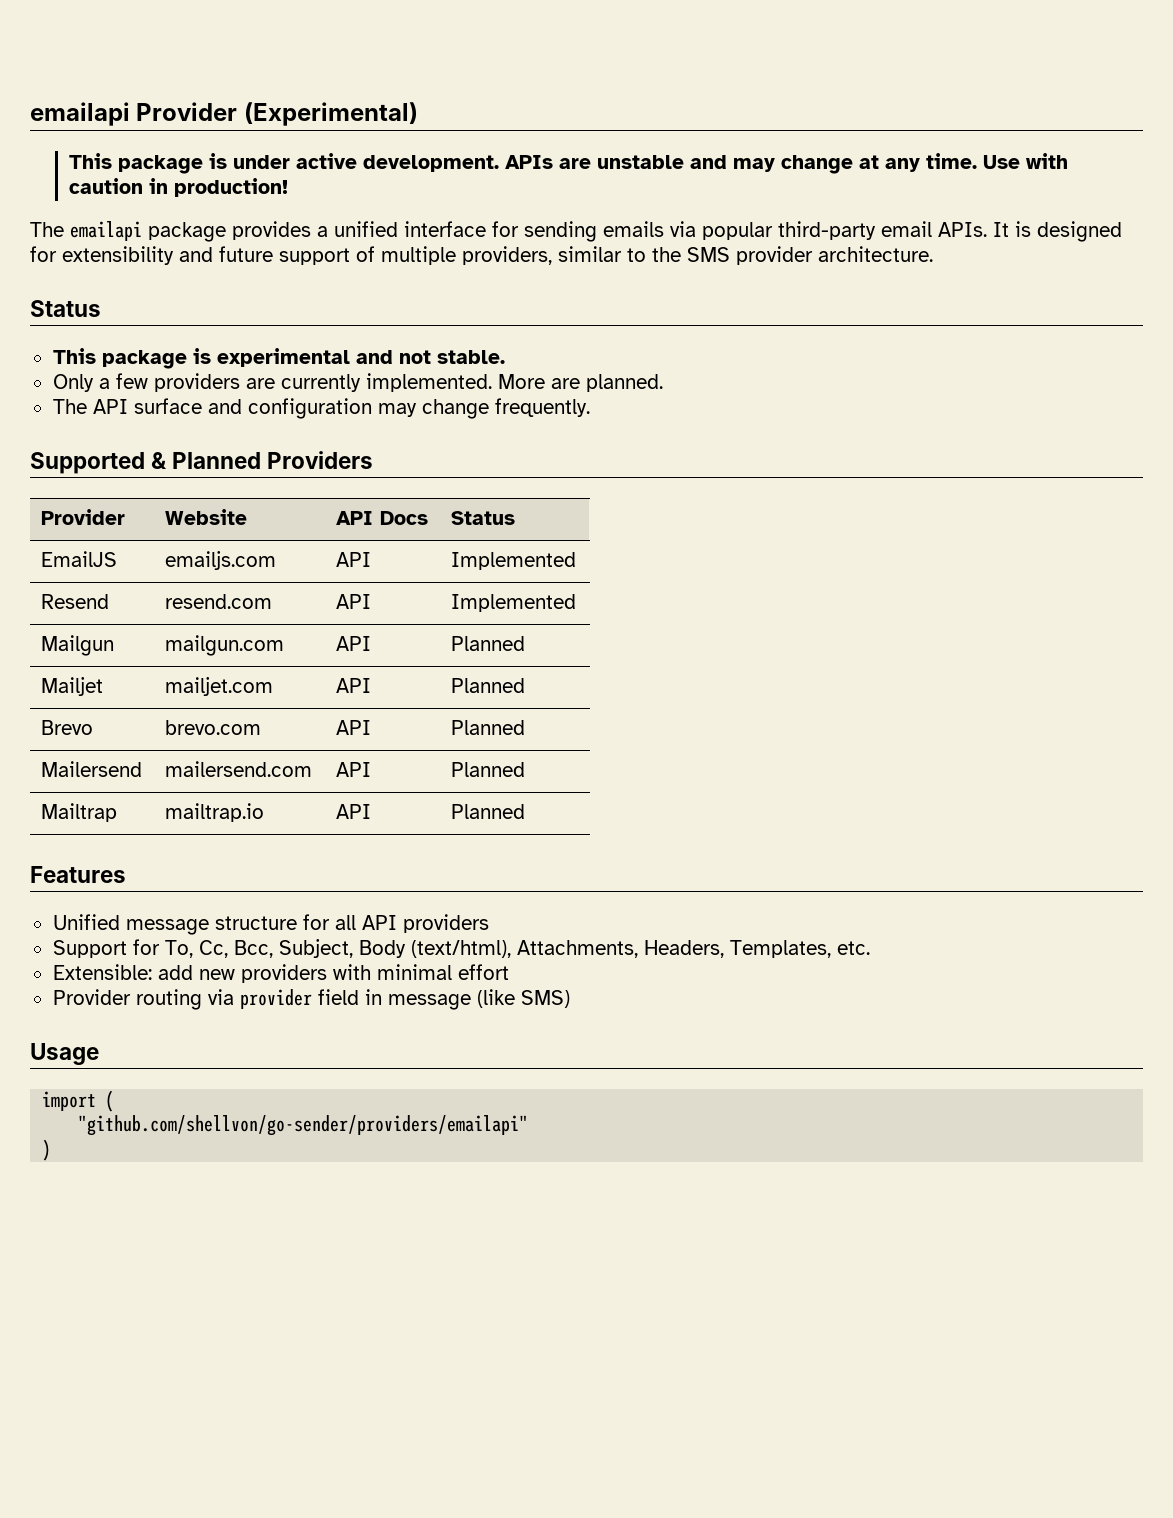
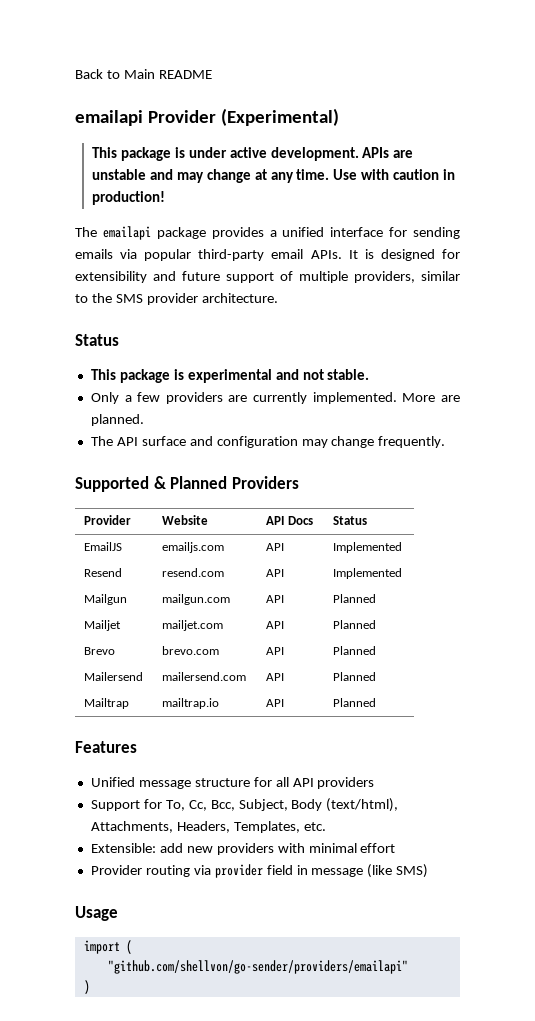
(30, 114) none -> [75,69,212,79] Back to Main README //

